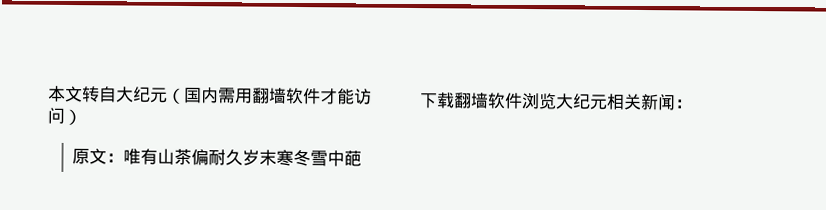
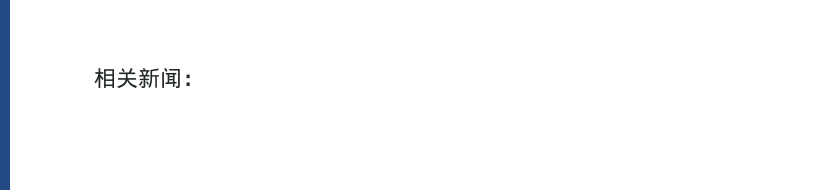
[48,85,372,105] [47,107,82,126] [72,148,363,167] [419,92,608,110] 本文转自大纪元（国内需用翻墙软件才能访问） // 原文：唯有山茶偏耐久岁末寒冬雪中葩 // 下载翻墙软件浏览大纪元 -> (94, 78) none

